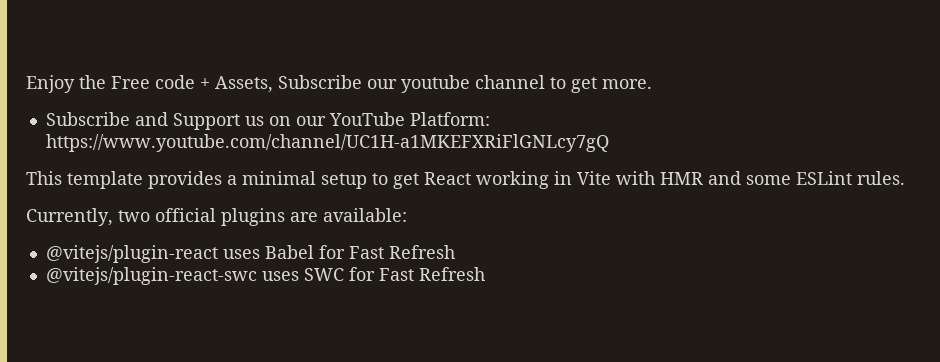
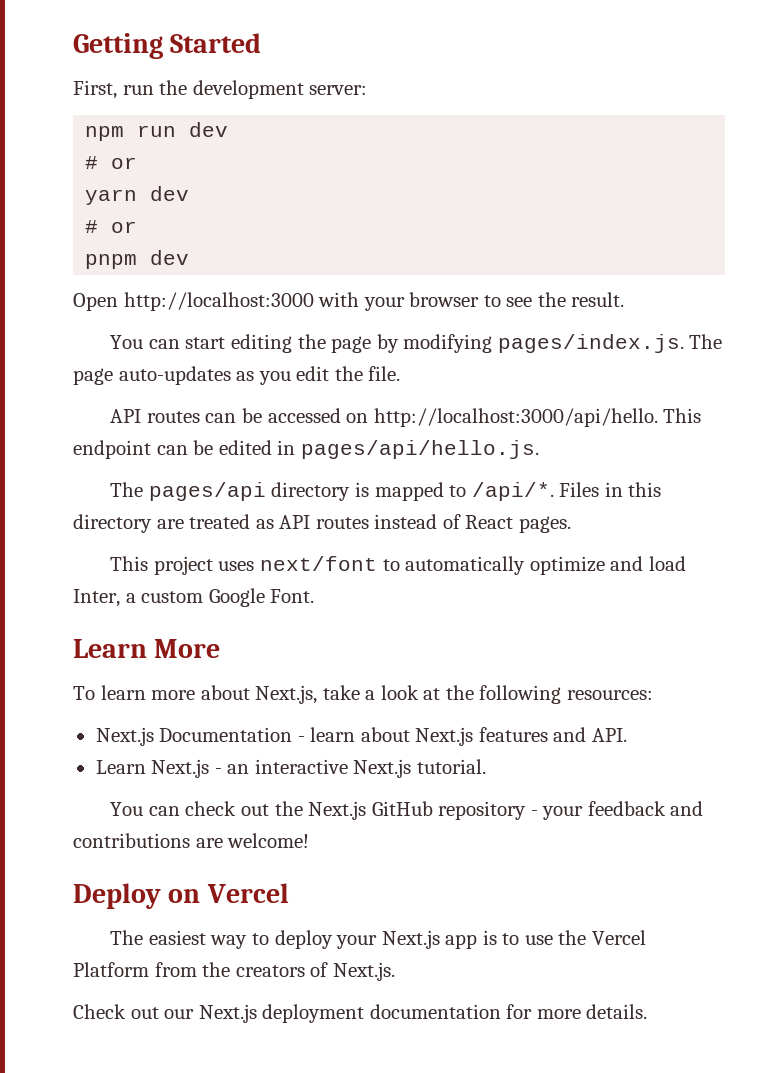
[26,75,652,93] [45,112,490,130] [45,134,609,152] [26,171,905,189] [26,208,407,226] [45,245,455,263] [45,267,485,285] Enjoy the Free code + Assets, Subscribe our youtube channel to get more. // Subscribe and Support us on our YouTube Platform: https://www.youtube.com/channel/UC1H-a1MKEFXRiFlGNLcy7gQ // This template provides a minimal setup to get React working in Vite with HMR and some ESLint rules. // Currently, two official plugins are available: // @vitejs/plugin-react uses Babel for Fast Refresh // @vitejs/plugin-react-swc uses SWC for Fast Refresh -> [73,33,262,59] [73,80,368,99] [85,122,229,141] [85,156,138,169] [85,186,190,205] [85,220,138,233] [85,250,190,269] [73,292,625,311] [110,334,723,353] [73,366,401,385] [110,408,702,427] [73,440,539,459] [110,482,662,501] [73,514,571,533] [110,556,686,575] [73,588,315,607] [73,639,221,658] [73,685,653,704] [95,727,627,746] [95,759,486,778] [110,801,704,820] [73,833,310,848] [73,883,289,909] [110,930,646,949] [73,962,395,981] [73,1004,648,1023] Getting Started // First, run the development server: // npm run dev // # or // yarn dev // # or // pnpm dev // Open http://localhost:3000 with your browser to see the result. // You can start editing the page by modifying pages/index.js. The page auto-updates as you edit the file. // API routes can be accessed on http://localhost:3000/api/hello. This endpoint can be edited in pages/api/hello.js. // The pages/api directory is mapped to /api/*. Files in this directory are treated as API routes instead of React pages. // This project uses next/font to automatically optimize and load Inter, a custom Google Font. // Learn More // To learn more about Next.js, take a look at the following resources: // Next.js Documentation - learn about Next.js features and API. // Learn Next.js - an interactive Next.js tutorial. // You can check out the Next.js GitHub repository - your feedback and contributions are welcome! // Deploy on Vercel // The easiest way to deploy your Next.js app is to use the Vercel Platform from the creators of Next.js. // Check out our Next.js deployment documentation for more details.

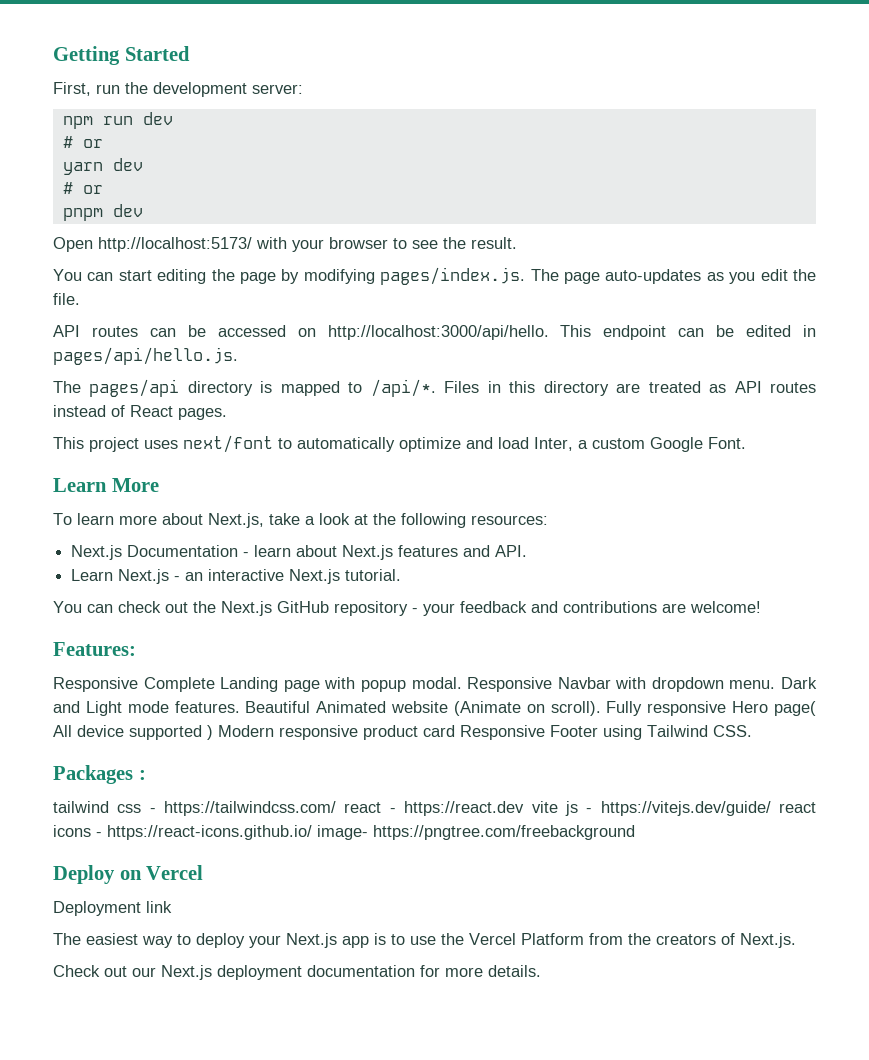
[123,292,314,311] http://localhost:3000 -> [98,237,252,252] http://localhost:5173/
(310, 840) none -> [53,642,136,656] [53,677,817,692] [53,701,816,716] [53,725,752,740] [53,765,146,784] [53,801,816,816] [53,825,635,840] // Features: // Responsive Complete Landing page with popup modal. Responsive Navbar with dropdown menu. Dark and Light mode features. Beautiful Animated website (Animate on scroll). Fully responsive Hero page( All device supported ) Modern responsive product card Responsive Footer using Tailwind CSS. // Packages : // tailwind css - https://tailwindcss.com/ react - https://react.dev vite js - https://vitejs.dev/guide/ react icons - https://react-icons.github.io/ image- https://pngtree.com/freebackground
(289, 893) none -> [53,901,172,916] // Deployment link

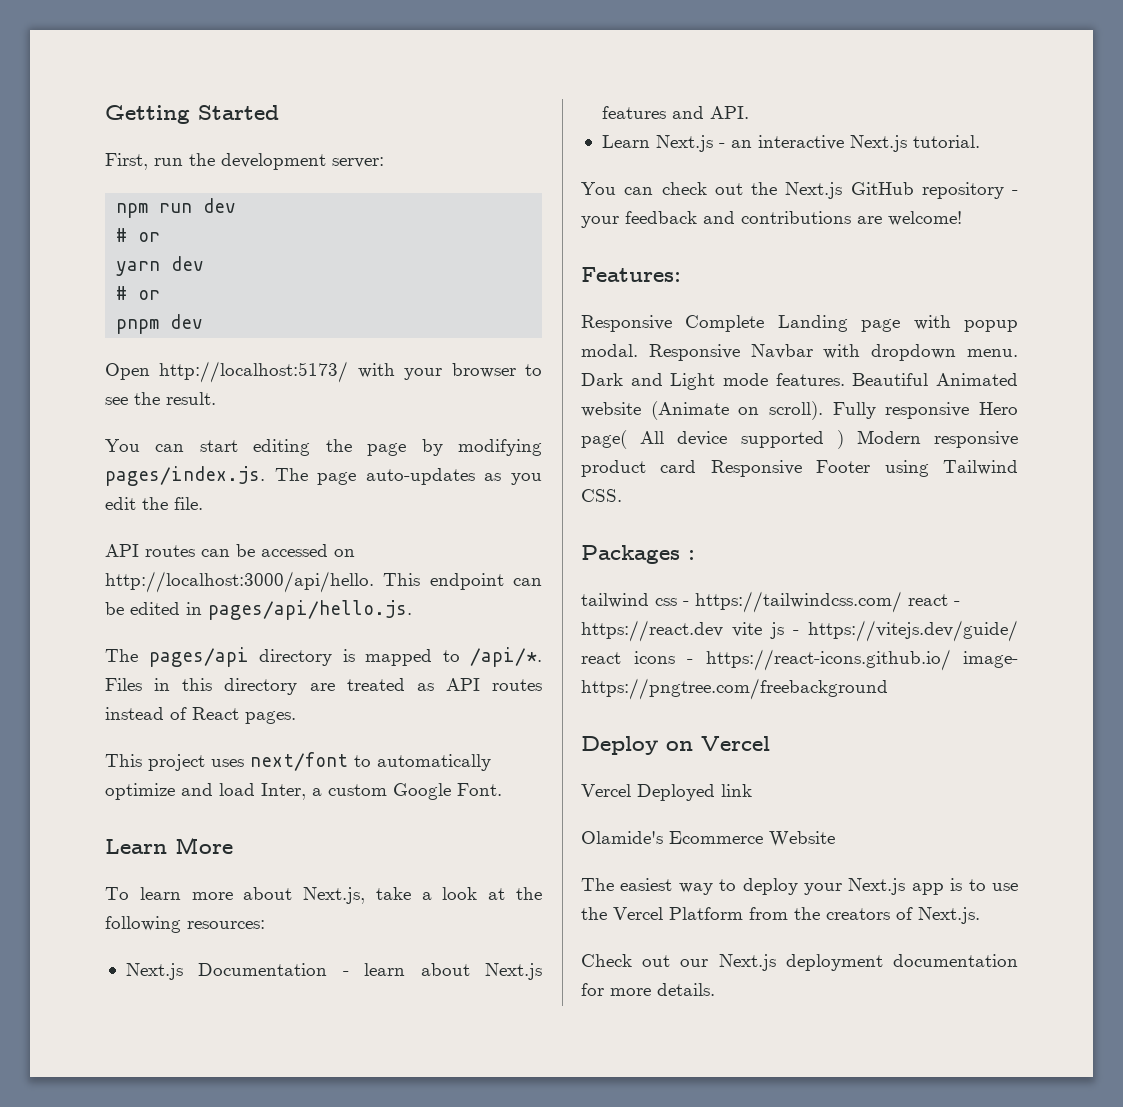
[53,901,141,916] Deployment -> [581,784,715,801] Vercel Deployed
(172, 907) none -> [581,831,835,847] // Olamide's Ecommerce Website

